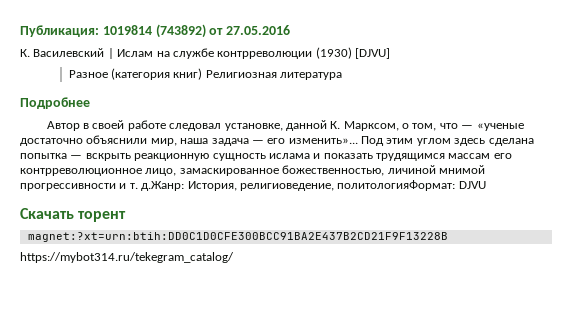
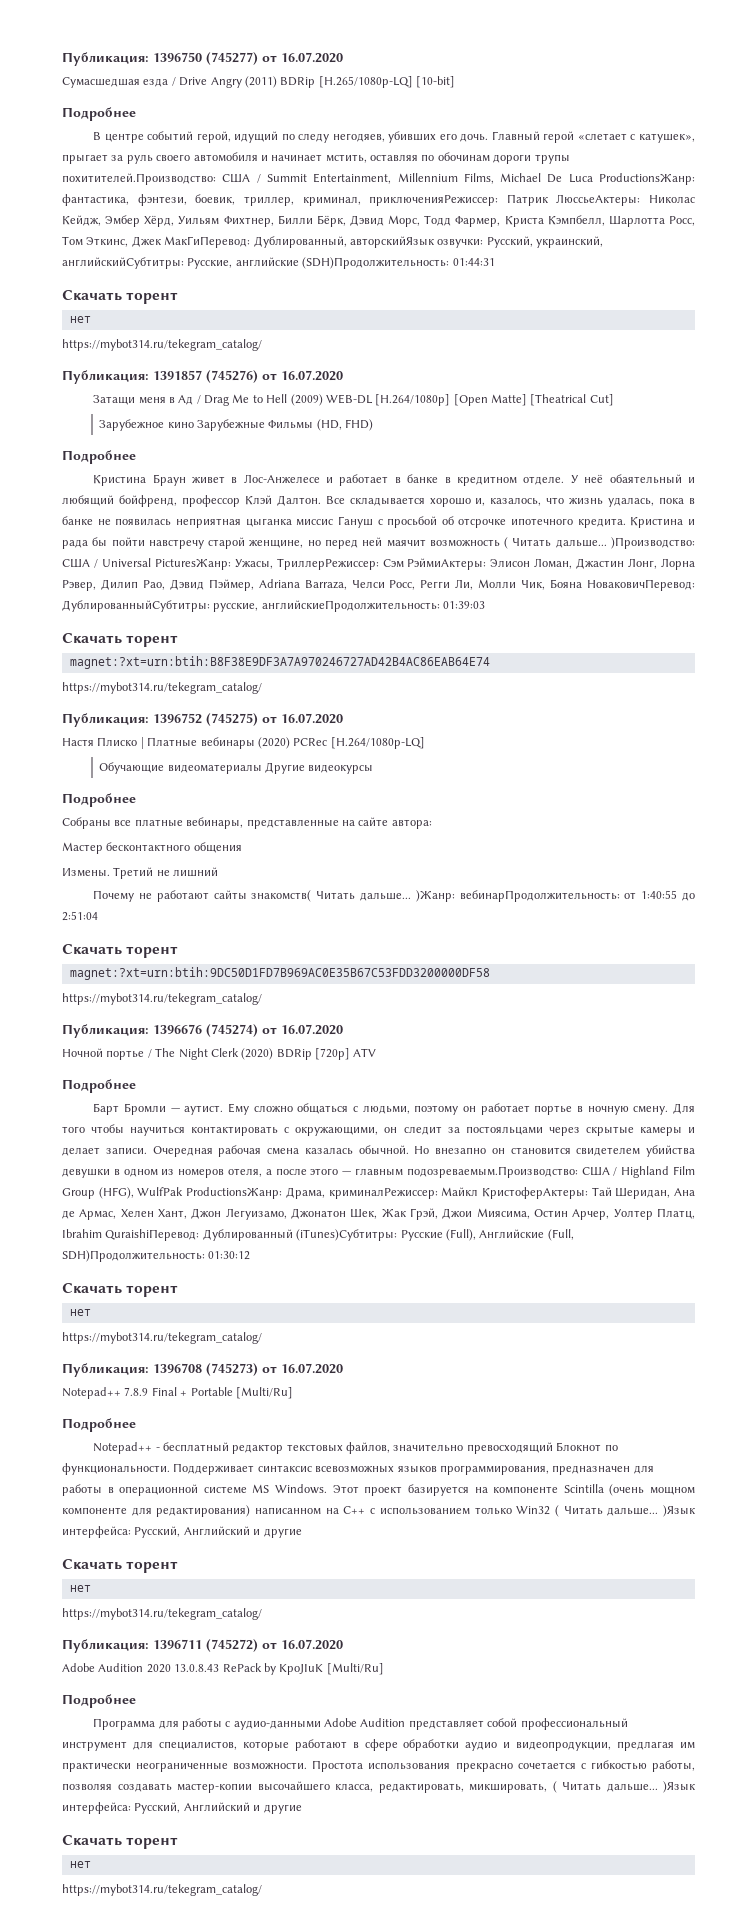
[20,24,291,38] [20,47,390,59] [68,68,343,80] [20,97,90,109] [46,120,524,131] [20,135,534,146] [20,153,512,161] [20,165,485,176] [20,180,486,191] [20,208,127,222] [27,232,448,242] [20,252,234,263] Публикация: 1019814 (743892) от 27.05.2016 // К. Василевский | Ислам на службе контрреволюции (1930) [DJVU] // Разное (категория книг) Религиозная литература // Подробнее // Автор в своей работе следовал установке, данной К. Марксом, о том, что — «ученые достаточно объяснили мир, наша задача — его изменить»... Под этим углом здесь сделана попытка — вскрыть реакционную сущность ислама и показать трудящимся массам его контрреволюционное лицо, замаскированное божественностью, личиной мнимой прогрессивности и т. д.Жанр: История, религиоведение, политологияФормат: DJVU // Скачать торент // magnet:?xt=urn:btih:DD0C1D0CFE300BCC91BA2E437B2CD21F9F13228B // https://mybot314.ru/tekegram_catalog/ -> [62,52,343,66] [62,76,455,88] [62,107,136,121] [93,131,695,143] [62,152,570,164] [62,173,695,185] [62,194,695,206] [62,215,695,227] [62,236,603,248] [62,257,495,269] [62,290,179,304] [69,316,91,323] [62,339,262,351] [62,370,343,384] [93,394,614,406] [99,419,374,431] [62,450,136,464] [93,474,695,486] [62,495,696,507] [62,516,695,528] [62,537,695,549] [62,558,695,570] [62,579,696,591] [62,600,486,612] [62,633,179,647] [69,656,490,669] [62,682,262,694] [62,713,343,727] [62,737,425,749] [99,762,374,774] [62,793,136,807] [62,817,432,829] [62,842,242,854] [62,867,219,879] [93,890,695,902] [62,911,98,921] [62,944,179,958] [69,967,490,980] [62,993,262,1005] [62,1024,343,1038] [62,1048,377,1060] [62,1079,136,1093] [93,1103,695,1115] [62,1124,696,1136] [62,1145,695,1157] [62,1166,695,1178] [62,1187,696,1199] [62,1208,695,1220] [62,1229,574,1241] [62,1250,251,1262] [62,1283,179,1297] [69,1309,91,1316] [62,1332,262,1344] [62,1363,343,1377] [62,1387,293,1399] [62,1418,136,1432] [93,1442,618,1454] [62,1463,654,1475] [62,1484,696,1496] [62,1505,695,1517] [62,1526,302,1538] [62,1559,179,1573] [69,1585,91,1592] [62,1608,262,1620] [62,1639,343,1653] [62,1663,384,1675] [62,1694,136,1708] [93,1718,628,1730] [62,1739,695,1751] [62,1760,695,1772] [62,1781,695,1793] [62,1802,302,1814] [62,1835,179,1849] [69,1861,91,1868] [62,1884,262,1896] Публикация: 1396750 (745277) от 16.07.2020 // Сумасшедшая езда / Drive Angry (2011) BDRip [H.265/1080p-LQ] [10-bit] // Подробнее // В центре событий герой, идущий по следу негодяев, убивших его дочь. Главный герой «слетает с катушек», прыгает за руль своего автомобиля и начинает мстить, оставляя по обочинам дороги трупы похитителей.Производство: США / Summit Entertainment, Millennium Films, Michael De Luca ProductionsЖанр: фантастика, фэнтези, боевик, триллер, криминал, приключенияРежиссер: Патрик ЛюссьеАктеры: Николас Кейдж, Эмбер Хёрд, Уильям Фихтнер, Билли Бёрк, Дэвид Морс, Тодд Фармер, Криста Кэмпбелл, Шарлотта Росс, Том Эткинс, Джек МакГиПеревод: Дублированный, авторскийЯзык озвучки: Русский, украинский, английскийСубтитры: Русские, английские (SDH)Продолжительность: 01:44:31 // Скачать торент // нет // https://mybot314.ru/tekegram_catalog/ // Публикация: 1391857 (745276) от 16.07.2020 // Затащи меня в Ад / Drag Me to Hell (2009) WEB-DL [H.264/1080p] [Open Matte] [Theatrical Cut] // Зарубежное кино Зарубежные Фильмы (HD, FHD) // Подробнее // Кристина Браун живет в Лос-Анжелесе и работает в банке в кредитном отделе. У неё обаятельный и любящий бойфренд, профессор Клэй Далтон. Все складывается хорошо и, казалось, что жизнь удалась, пока в банке не появилась неприятная цыганка миссис Гануш с просьбой об отсрочке ипотечного кредита. Кристина и рада бы пойти навстречу старой женщине, но перед ней маячит возможность ( Читать дальше... )Производство: США / Universal PicturesЖанр: Ужасы, ТриллерРежиссер: Сэм РэймиАктеры: Элисон Ломан, Джастин Лонг, Лорна Рэвер, Дилип Рао, Дэвид Пэймер, Adriana Barraza, Челси Росс, Регги Ли, Молли Чик, Бояна НоваковичПеревод: ДублированныйСубтитры: русские, английскиеПродолжительность: 01:39:03 // Скачать торент // magnet:?xt=urn:btih:B8F38E9DF3A7A970246727AD42B4AC86EAB64E74 // https://mybot314.ru/tekegram_catalog/ // Публикация: 1396752 (745275) от 16.07.2020 // Настя Плиско | Платные вебинары (2020) PCRec [H.264/1080p-LQ] // Обучающие видеоматериалы Другие видеокурсы // Подробнее // Собраны все платные вебинары, представленные на сайте автора: // Мастер бесконтактного общения // Измены. Третий не лишний // Почему не работают сайты знакомств( Читать дальше... )Жанр: вебинарПродолжительность: от 1:40:55 до 2:51:04 // Скачать торент // magnet:?xt=urn:btih:9DC50D1FD7B969AC0E35B67C53FDD3200000DF58 // https://mybot314.ru/tekegram_catalog/ // Публикация: 1396676 (745274) от 16.07.2020 // Ночной портье / The Night Clerk (2020) BDRip [720p] ATV // Подробнее // Барт Бромли — аутист. Ему сложно общаться с людьми, поэтому он работает портье в ночную смену. Для того чтобы научиться контактировать с окружающими, он следит за постояльцами через скрытые камеры и делает записи. Очередная рабочая смена казалась обычной. Но внезапно он становится свидетелем убийства девушки в одном из номеров отеля, а после этого — главным подозреваемым.Производство: США / Highland Film Group (HFG), WulfPak ProductionsЖанр: Драма, криминалРежиссер: Майкл КристоферАктеры: Тай Шеридан, Ана де Армас, Хелен Хант, Джон Легуизамо, Джонатон Шек, Жак Грэй, Джои Миясима, Остин Арчер, Уолтер Платц, Ibrahim QuraishiПеревод: Дублированный (iTunes)Субтитры: Русские (Full), Английские (Full, SDH)Продолжительность: 01:30:12 // Скачать торент // нет // https://mybot314.ru/tekegram_catalog/ // Публикация: 1396708 (745273) от 16.07.2020 // Notepad++ 7.8.9 Final + Portable [Multi/Ru] // Подробнее // Notepad++ - бесплатный редактор текстовых файлов, значительно превосходящий Блокнот по функциональности. Поддерживает синтаксис всевозможных языков программирования, предназначен для работы в операционной системе MS Windows. Этот проект базируется на компоненте Scintilla (очень мощном компоненте для редактирования) написанном на C++ с использованием только Win32 ( Читать дальше... )Язык интерфейса: Русский, Английский и другие // Скачать торент // нет // https://mybot314.ru/tekegram_catalog/ // Публикация: 1396711 (745272) от 16.07.2020 // Adobe Audition 2020 13.0.8.43 RePack by KpoJIuK [Multi/Ru] // Подробнее // Программа для работы с аудио-данными Adobe Audition представляет собой профессиональный инструмент для специалистов, которые работают в сфере обработки аудио и видеопродукции, предлагая им практически неограниченные возможности. Простота использования прекрасно сочетается с гибкостью работы, позволяя создавать мастер-копии высочайшего класса, редактировать, микшировать, ( Читать дальше... )Язык интерфейса: Русский, Английский и другие // Скачать торент // нет // https://mybot314.ru/tekegram_catalog/

